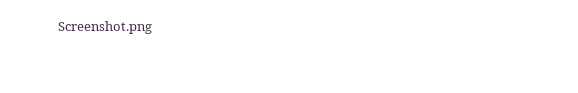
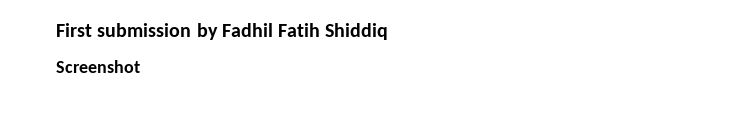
[58,21,152,34] Screenshot.png -> [56,23,389,40] [56,60,140,73] First submission by Fadhil Fatih Shiddiq // Screenshot

